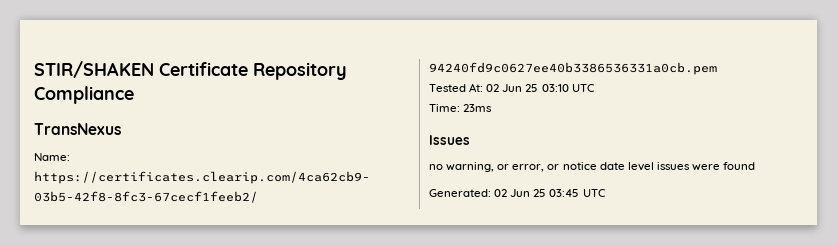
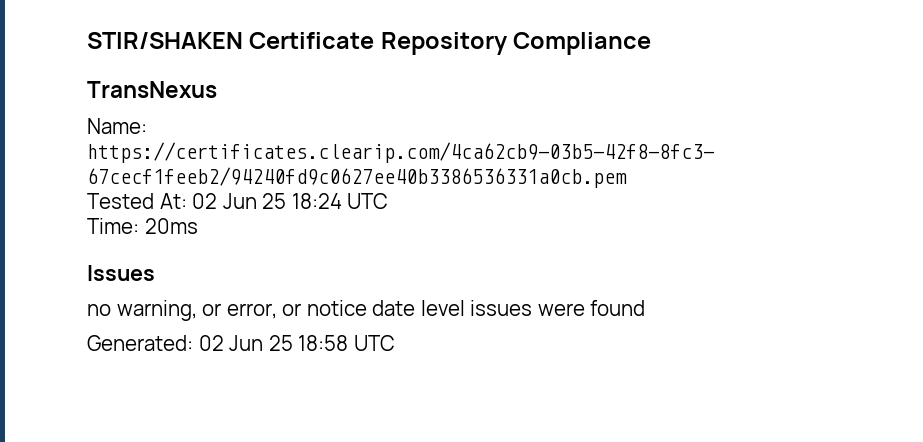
[541,84,569,92] 03:10 -> [291,193,342,209] 18:24
[463,104,493,112] 23ms -> [144,218,198,234] 20ms
[549,189,580,197] 03:45 -> [298,335,349,351] 18:58

